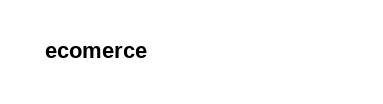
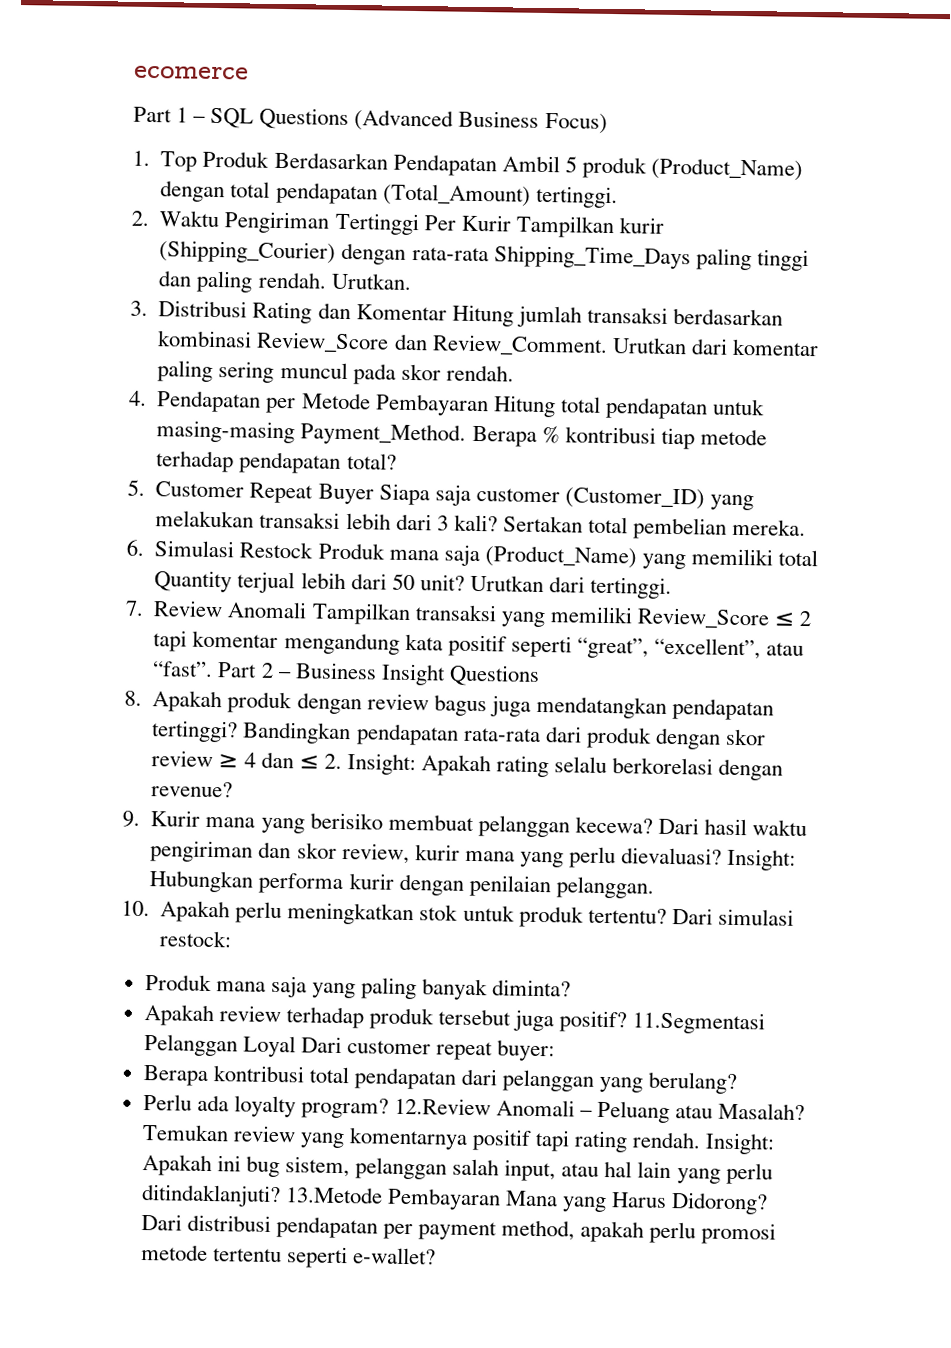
(147, 51) none -> [133,106,608,134] [132,150,803,181] [160,180,618,209] [131,210,664,239] [159,240,809,272] [158,270,412,293] [130,300,783,328] [157,330,819,357] [157,360,514,385] [129,390,765,420] [156,420,767,450] [156,450,397,474] [127,479,754,511] [155,510,807,540] [126,539,819,570] [154,570,673,599] [125,600,812,629] [153,630,805,660] [152,661,540,687] [124,690,774,721] [151,720,766,750] [151,750,784,781] [151,781,234,798] [122,810,808,838] [150,840,797,871] [149,870,654,899] [121,900,794,928] [159,930,233,948] [144,974,572,1001] [143,1004,766,1035] [143,1034,556,1062] [142,1064,738,1095] [142,1093,806,1124] [141,1123,776,1155] [141,1153,773,1185] [140,1183,769,1215] [140,1213,777,1245] [140,1243,436,1269] // Part 1 – SQL Questions (Advanced Business Focus) // 1. Top Produk Berdasarkan Pendapatan Ambil 5 produk (Product_Name) dengan total pendapatan (Total_Amount) tertinggi. // 2. Waktu Pengiriman Tertinggi Per Kurir Tampilkan kurir (Shipping_Courier) dengan rata-rata Shipping_Time_Days paling tinggi dan paling rendah. Urutkan. // 3. Distribusi Rating dan Komentar Hitung jumlah transaksi berdasarkan kombinasi Review_Score dan Review_Comment. Urutkan dari komentar paling sering muncul pada skor rendah. // 4. Pendapatan per Metode Pembayaran Hitung total pendapatan untuk masing-masing Payment_Method. Berapa % kontribusi tiap metode terhadap pendapatan total? // 5. Customer Repeat Buyer Siapa saja customer (Customer_ID) yang melakukan transaksi lebih dari 3 kali? Sertakan total pembelian mereka. // 6. Simulasi Restock Produk mana saja (Product_Name) yang memiliki total Quantity terjual lebih dari 50 unit? Urutkan dari tertinggi. // 7. Review Anomali Tampilkan transaksi yang memiliki Review_Score ≤ 2 tapi komentar mengandung kata positif seperti “great”, “excellent”, atau “fast”. Part 2 – Business Insight Questions // 8. Apakah produk dengan review bagus juga mendatangkan pendapatan tertinggi? Bandingkan pendapatan rata-rata dari produk dengan skor review ≥ 4 dan ≤ 2. Insight: Apakah rating selalu berkorelasi dengan revenue? // 9. Kurir mana yang berisiko membuat pelanggan kecewa? Dari hasil waktu pengiriman dan skor review, kurir mana yang perlu dievaluasi? Insight: Hubungkan performa kurir dengan penilaian pelanggan. // 10. Apakah perlu meningkatkan stok untuk produk tertentu? Dari simulasi restock: // Produk mana saja yang paling banyak diminta? // Apakah review terhadap produk tersebut juga positif? 11.Segmentasi Pelanggan Loyal Dari customer repeat buyer: // Berapa kontribusi total pendapatan dari pelanggan yang berulang? // Perlu ada loyalty program? 12.Review Anomali – Peluang atau Masalah? Temukan review yang komentarnya positif tapi rating rendah. Insight: Apakah ini bug sistem, pelanggan salah input, atau hal lain yang perlu ditindaklanjuti? 13.Metode Pembayaran Mana yang Harus Didorong? Dari distribusi pendapatan per payment method, apakah perlu promosi metode tertentu seperti e-wallet?

